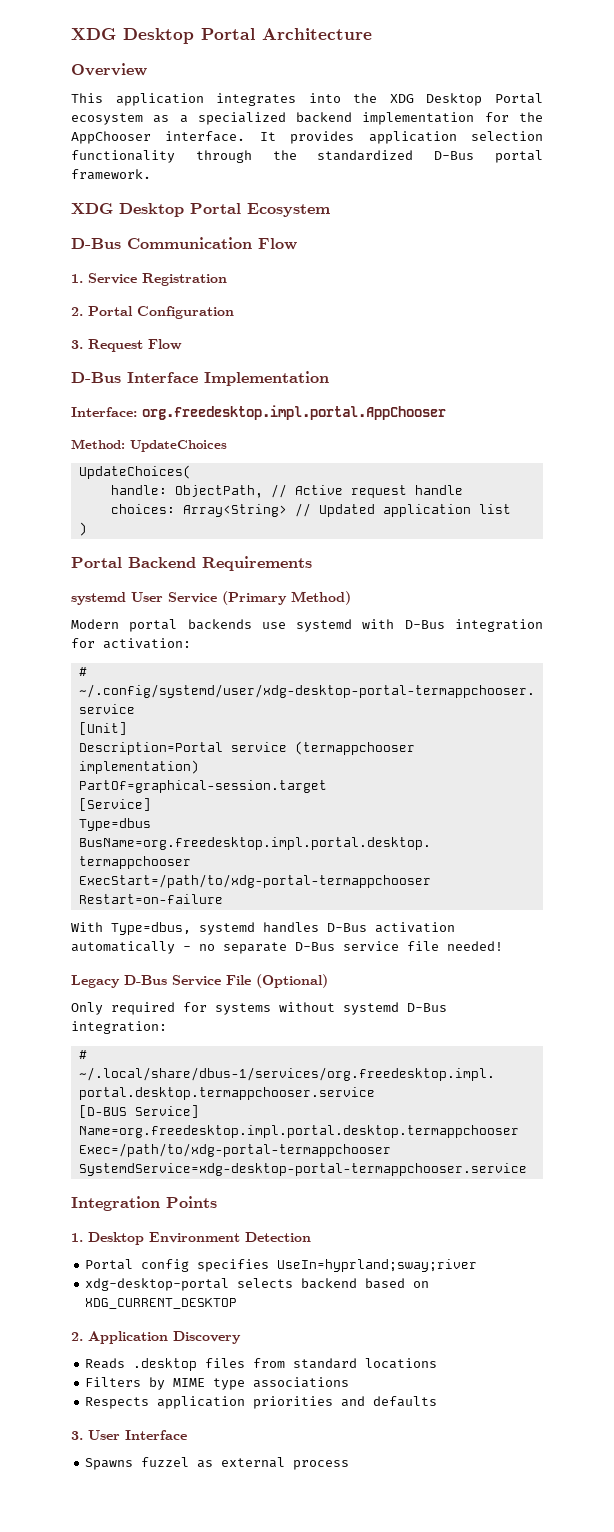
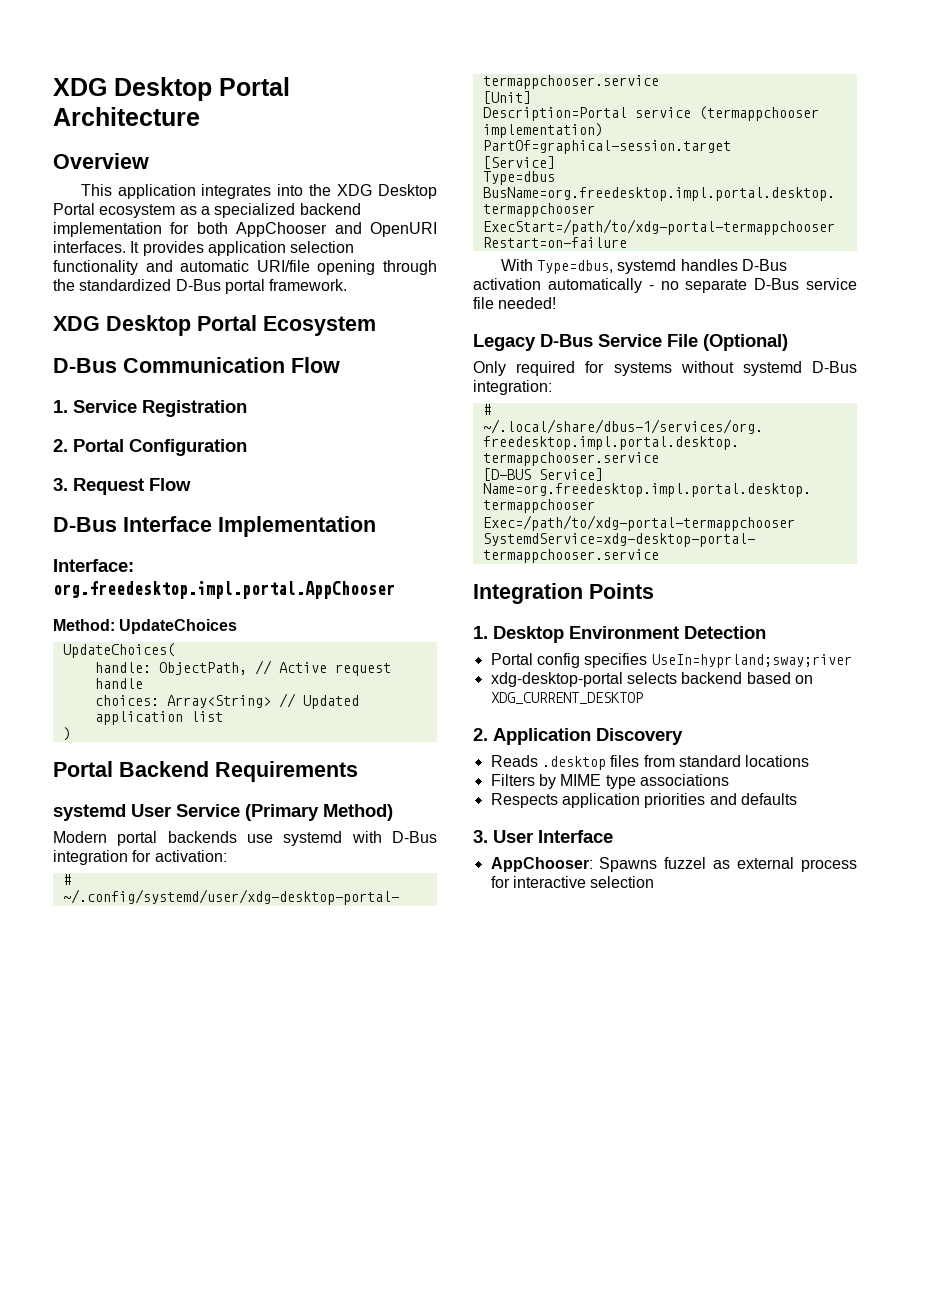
[519,112,543,122] [71,131,246,144] the AppChooser interface. -> [196,222,438,237] [53,241,126,253] both AppChooser and OpenURI interfaces.
(175, 156) none -> [145,260,376,275] and automatic URI/file opening
(187, 1435) none -> [490,857,593,872] AppChooser:
(350, 1465) none -> [490,876,655,888] for interactive selection

